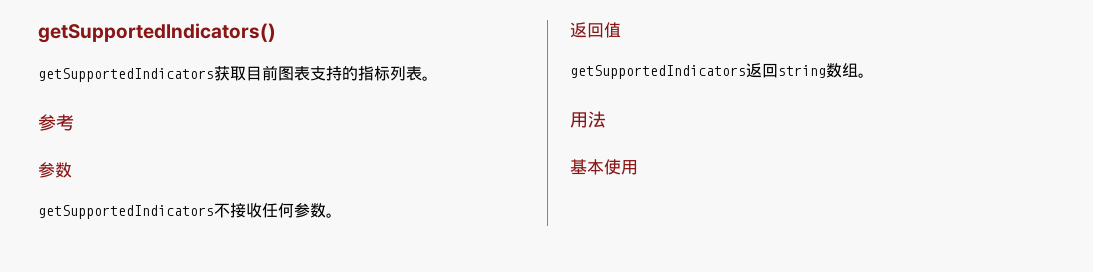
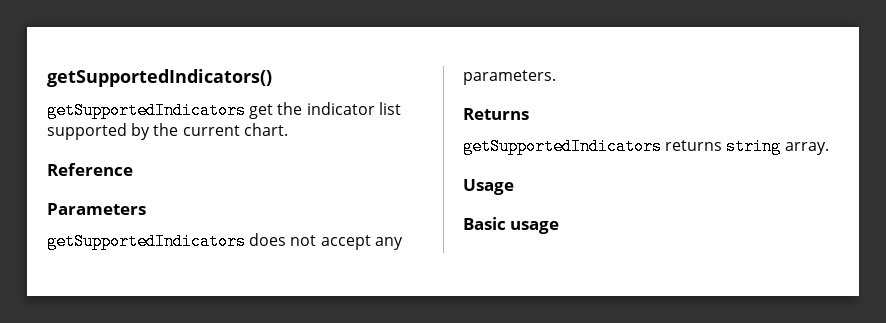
[214,65,438,81] [38,114,74,131] [38,162,72,178] [38,203,342,219] [570,22,621,38] [570,63,874,79] [570,111,606,128] [570,159,638,175] 获取目前图表支持的指标列表。 // 参考 // 参数 // getSupportedIndicators不接收任何参数。 // 返回值 // getSupportedIndicators返回string数组。 // 用法 // 基本使用 -> [249,102,401,119] [47,123,288,140] [47,163,133,176] [47,203,146,215] [47,233,403,250] [463,70,556,85] [463,108,529,120] [463,138,829,155] [463,179,514,195] [463,217,560,234] get the indicator list supported by the current chart. // Reference // Parameters // getSupportedIndicators does not accept any parameters. // Returns // getSupportedIndicators returns string array. // Usage // Basic usage

